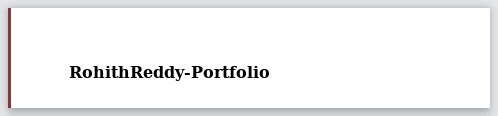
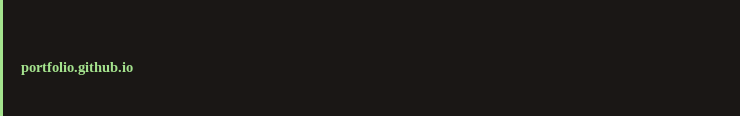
[69,66,270,81] RohithReddy-Portfolio -> [21,62,133,75] portfolio.github.io

